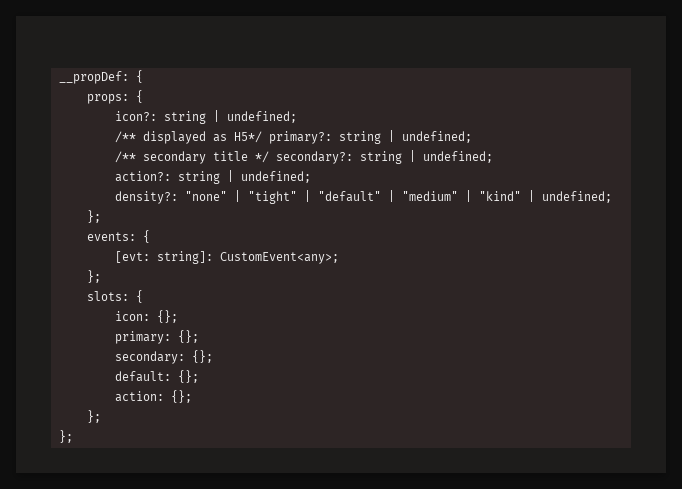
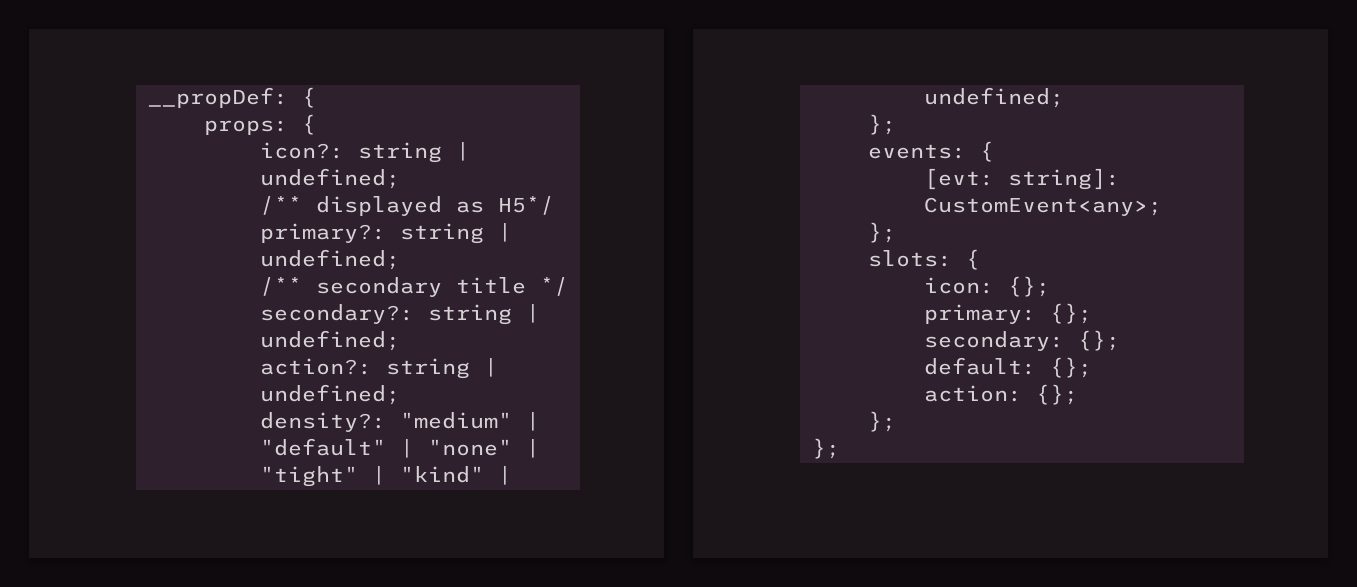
[184,190,458,204] "none" | "tight" | "default" | "medium" -> [399,412,540,431] [259,438,540,458] [259,466,358,487] "medium" | "default" | "none" | "tight"

